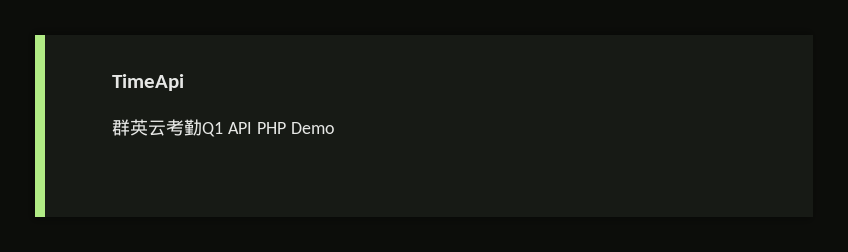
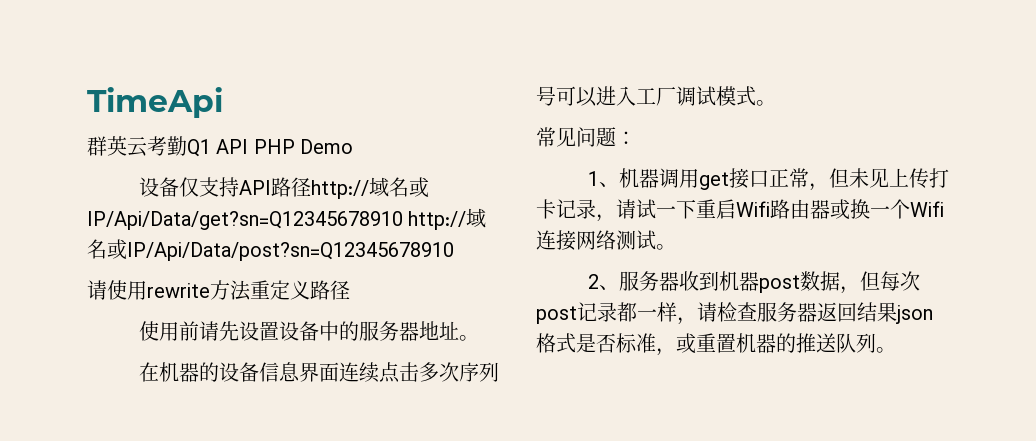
(335, 128) none -> [138,177,429,199] [87,208,487,230] [87,239,454,261] [87,280,350,301] [138,321,479,341] [138,362,499,383] [536,86,776,107] [536,127,636,147] [587,168,949,191] [536,199,944,222] [536,230,676,251] [587,271,920,294] [536,302,933,325] [536,333,896,356] // 设备仅支持API路径http://域名或IP/Api/Data/get?sn=Q12345678910 http://域名或IP/Api/Data/post?sn=Q12345678910 // 请使用rewrite方法重定义路径 // 使用前请先设置设备中的服务器地址。 // 在机器的设备信息界面连续点击多次序列号可以进入工厂调试模式。 // 常见问题： // 1、机器调用get接口正常，但未见上传打卡记录，请试一下重启Wifi路由器或换一个Wifi连接网络测试。 // 2、服务器收到机器post数据，但每次post记录都一样，请检查服务器返回结果json格式是否标准，或重置机器的推送队列。

